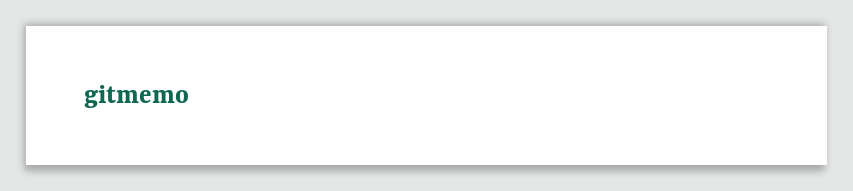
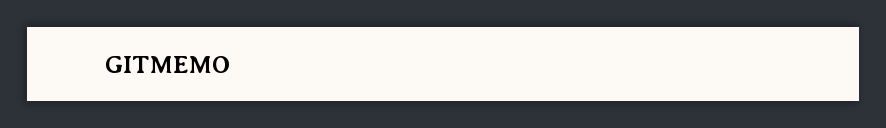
[84,85,189,108] gitmemo -> [105,56,230,73] GITMEMO

